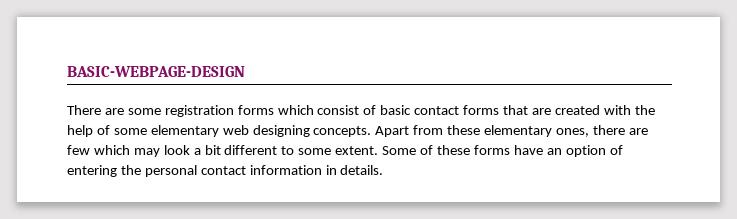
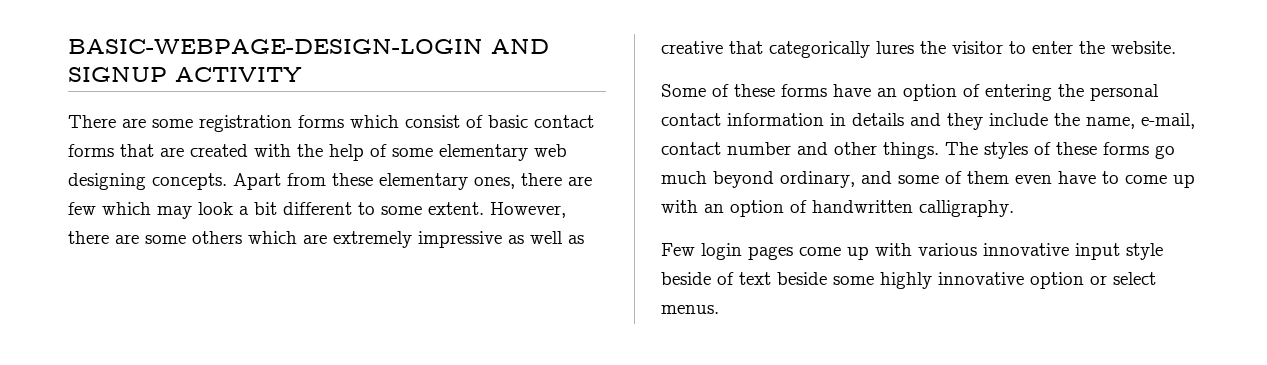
[67,66,245,77] BASIC-WEBPAGE-DESIGN -> [68,39,549,54] [68,67,302,82] BASIC-WEBPAGE-DESIGN-LOGIN AND SIGNUP ACTIVITY
(379, 150) none -> [490,202,566,218] [68,231,584,248] [661,41,1176,58] However, there are some others which are extremely impressive as well as creative that categorically lures the visitor to enter the website. //
[340,165,384,175] details. -> [852,113,1195,130] [661,142,1175,159] [661,171,1195,188] [661,200,1014,217] [661,243,1163,260] [661,272,1156,289] [661,305,719,314] details and they include the name, e-mail, contact number and other things. The styles of these forms go much beyond ordinary, and some of them even have to come up with an option of handwritten calligraphy. // Few login pages come up with various innovative input style beside of text beside some highly innovative option or select menus.

